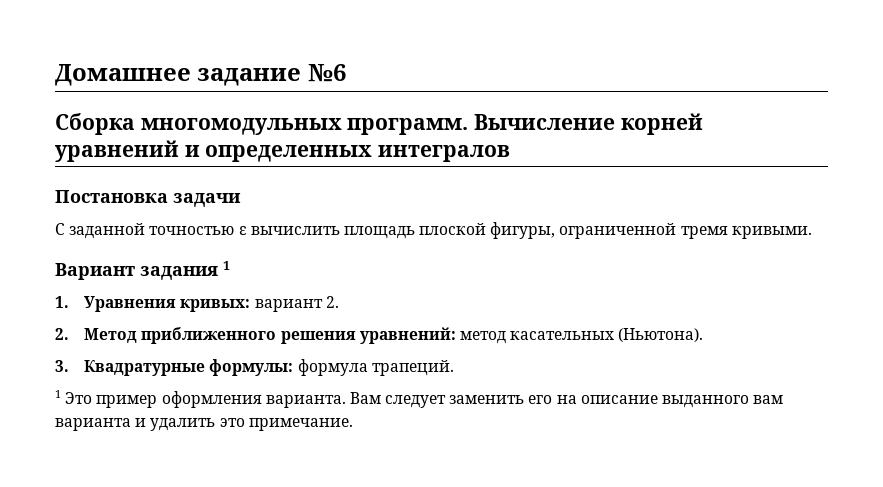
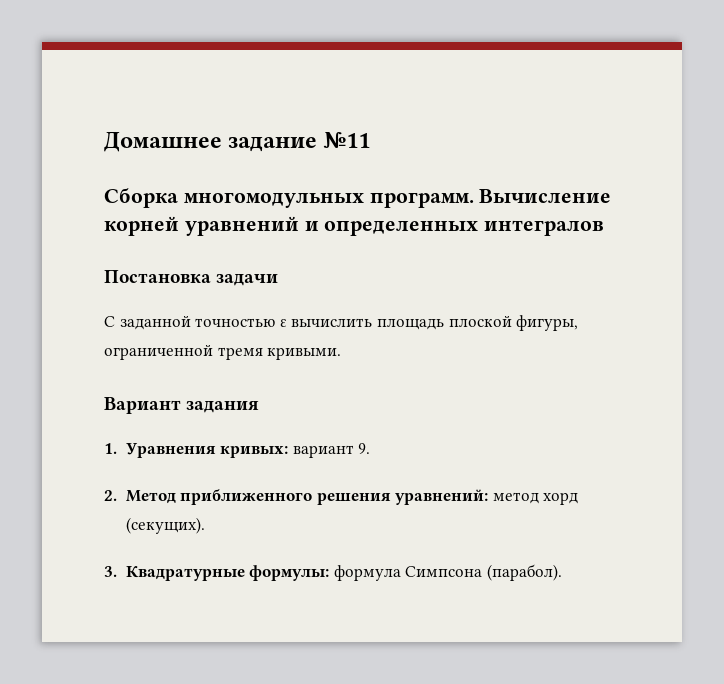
[307,64,346,82] №6 -> [322,132,370,148] №11
[223,261,230,270] 1 -> (260, 406) none
[325,296,339,308] 2. -> [358,443,371,454] 9.
[510,328,704,342] касательных (Ньютона). -> [543,492,579,505] [125,517,205,534] хорд (секущих).
[371,360,454,376] [55,390,784,408] [55,418,353,431] трапеций. // 1 Это пример оформления варианта. Вам следует заменить его на описание выданного вам варианта и удалить это примечание. -> [405,564,562,581] Симпсона (парабол).

